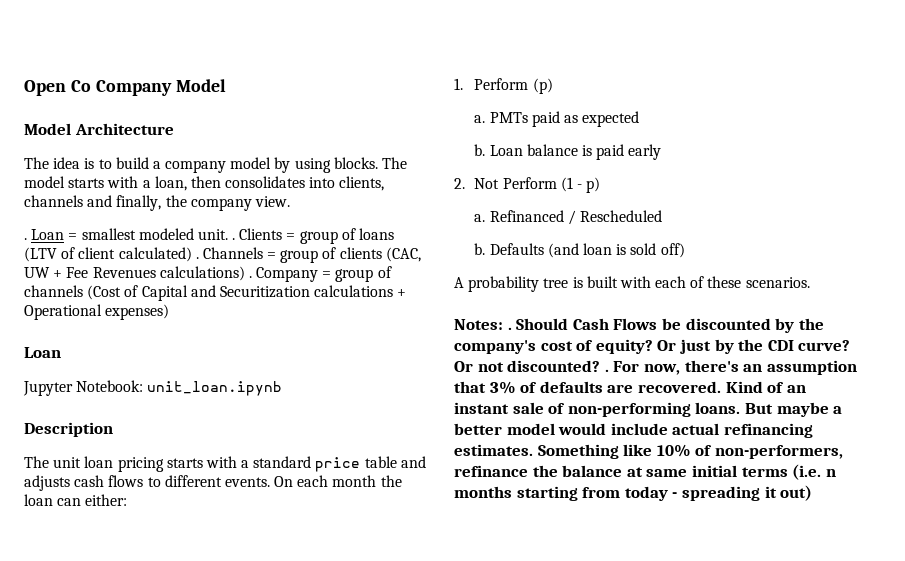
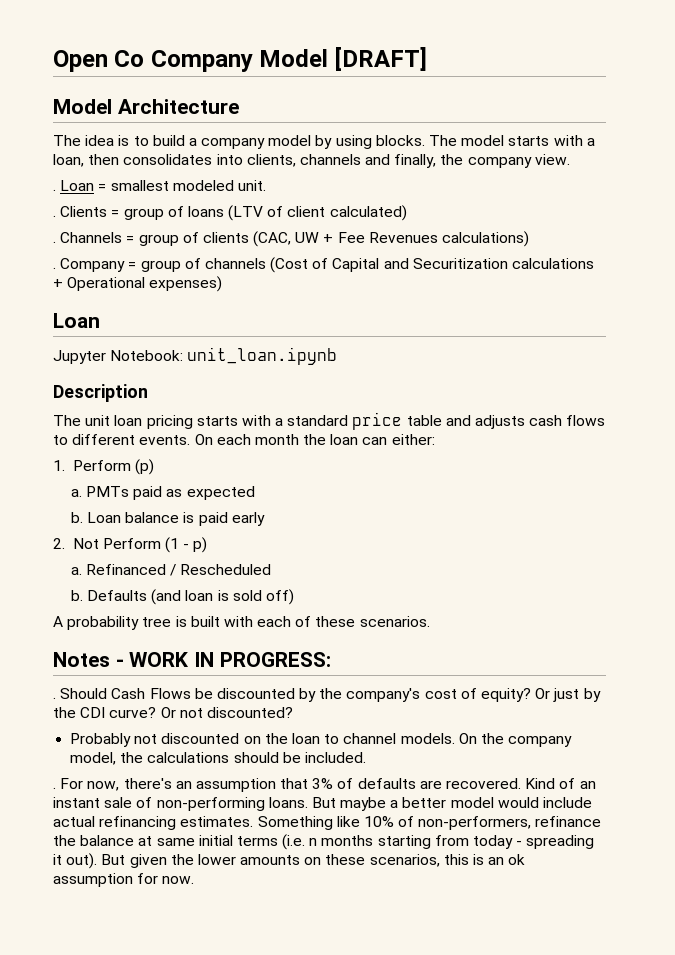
(226, 85) none -> [334,47,427,71] [DRAFT]
(228, 234) none -> (266, 185) //
(192, 254) none -> (407, 213) //
(245, 273) none -> (530, 239) //
[454,319,503,330] Notes: -> [53,652,331,667] Notes - WORK IN PROGRESS: //
(601, 366) none -> [70,733,573,747] [70,752,366,765] // Probably not discounted on the loan to channel models. On the company model, the calculations should be included. //
[780,485,813,501] out) -> [66,853,526,869] [53,873,195,887] out). But given the lower amounts on these scenarios, this is an ok assumption for now.

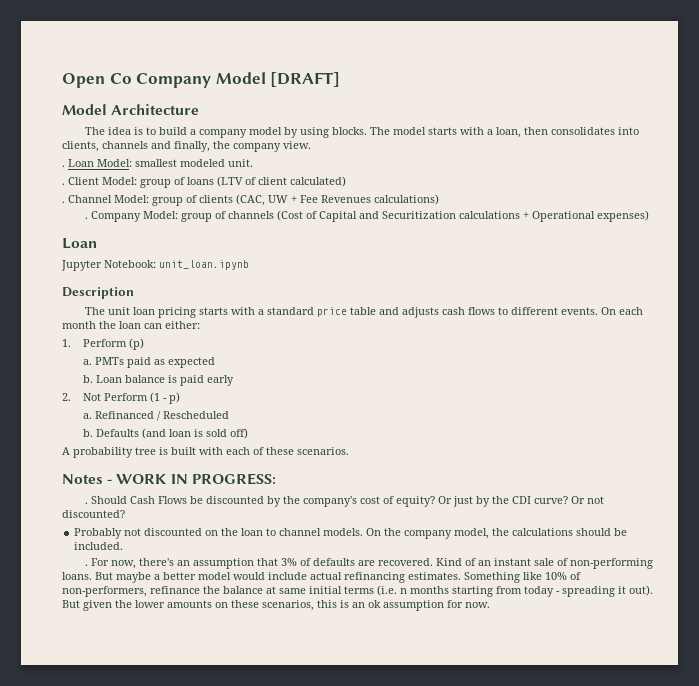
[98,184,107,191] = -> [97,159,132,167] Model:
[60,206,120,217] Clients = -> [68,177,137,185] Client Model:
[60,232,135,243] Channels = -> [68,195,149,203] Channel Model:
[128,262,137,269] = -> [143,211,179,219] Model:

